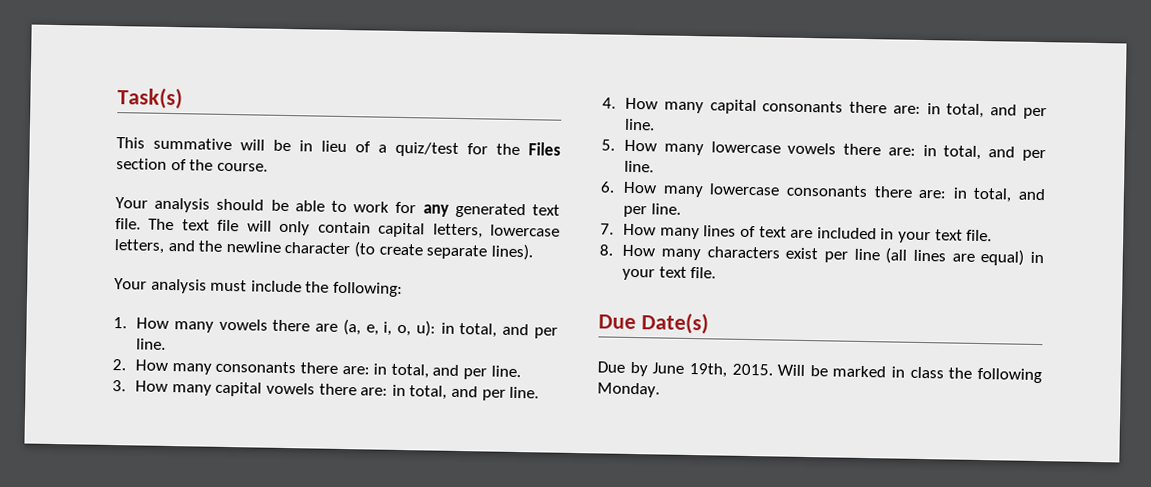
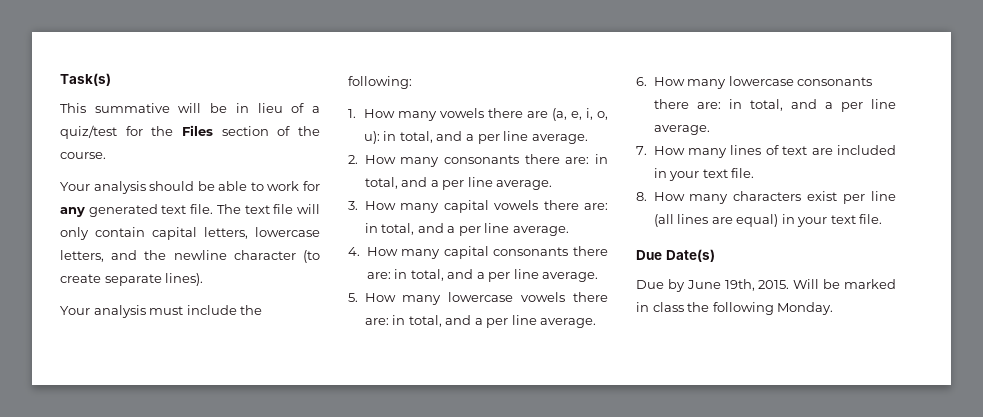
[534,327,558,339] [136,338,167,350] per line. -> [465,131,588,144] a per line average.
[462,365,521,380] per line. -> [430,177,553,190] a per line average.
[481,386,540,401] per line. -> [447,223,569,236] a per line average.
[1023,107,1047,120] [624,118,656,131] per line. -> [476,269,599,282] a per line average.
[1022,149,1046,162] [624,160,655,173] per line. -> [474,315,597,328] a per line average.
[623,203,681,218] per line. -> [824,99,896,112] [653,125,710,135] a per line average.

